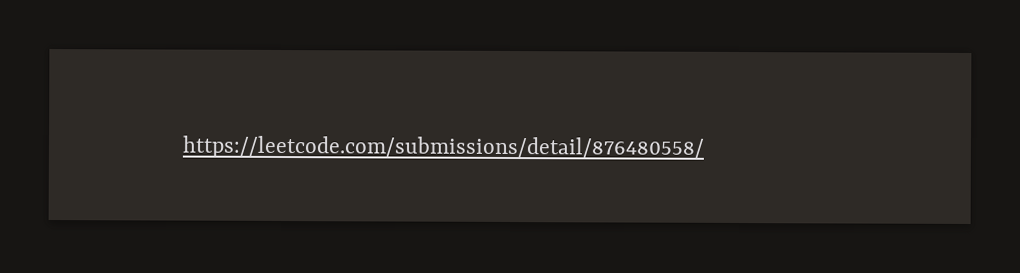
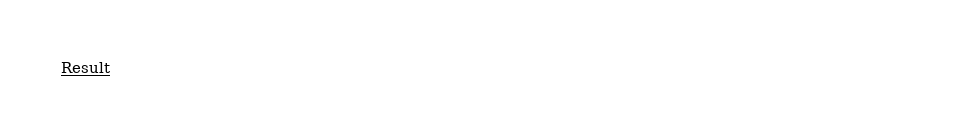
[182,135,704,160] https://leetcode.com/submissions/detail/876480558/ -> [61,62,110,73] Result

